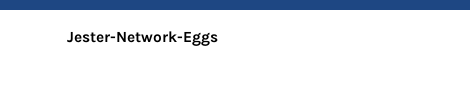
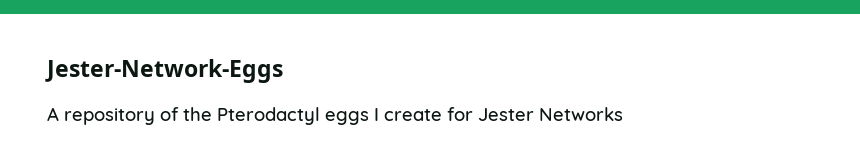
(218, 38) none -> [47,107,623,125] // A repository of the Pterodactyl eggs I create for Jester Networks

